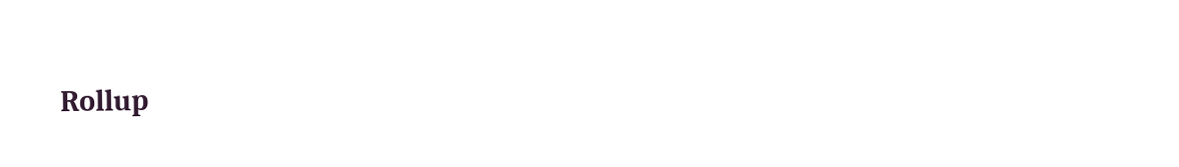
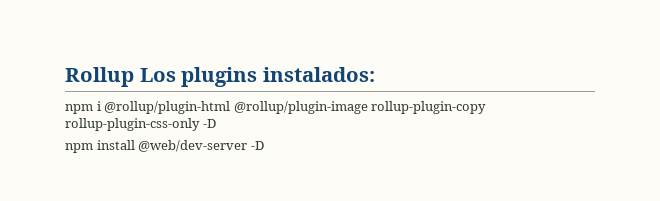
(149, 103) none -> [139,67,375,87] [65,101,487,114] [65,118,216,131] [65,140,264,153] Los plugins instalados: // npm i @rollup/plugin-html @rollup/plugin-image rollup-plugin-copy rollup-plugin-css-only -D // npm install @web/dev-server -D

